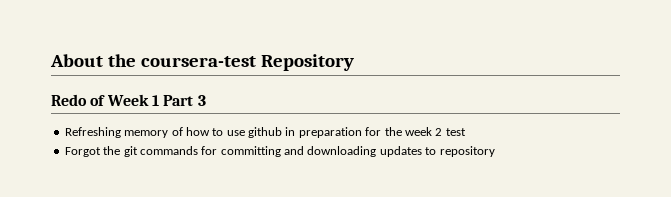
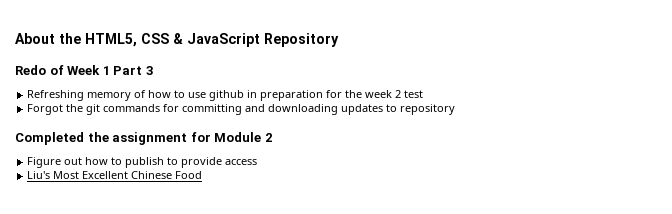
[140,56,256,67] coursera-test -> [85,33,260,47] HTML5, CSS & JavaScript
(495, 151) none -> [15,132,272,145] [27,157,258,168] [27,171,203,179] // Completed the assignment for Module 2 // Figure out how to publish to provide access // Liu's Most Excellent Chinese Food

